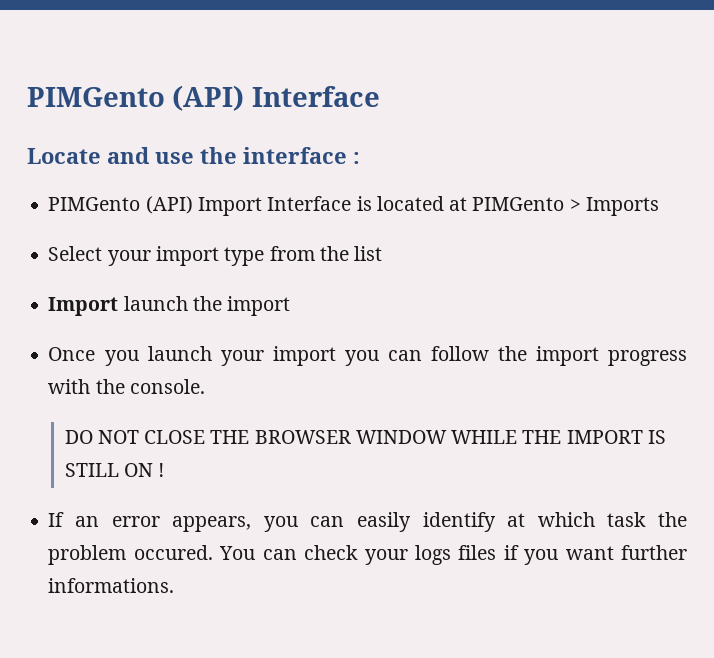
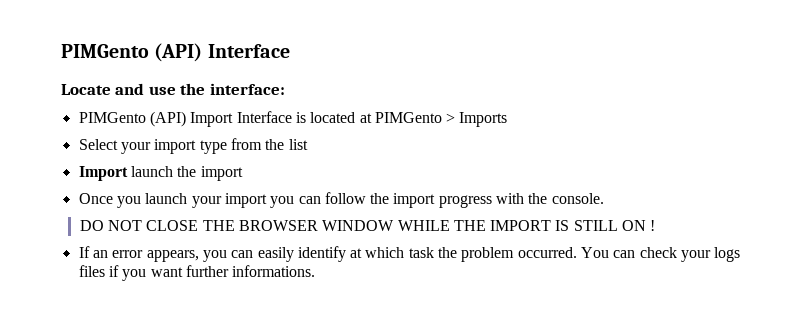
[243,147,360,164] interface : -> [209,83,285,95] interface:
[133,545,213,560] occured. -> [517,247,577,258] occurred.

